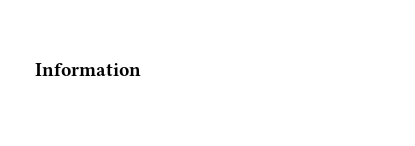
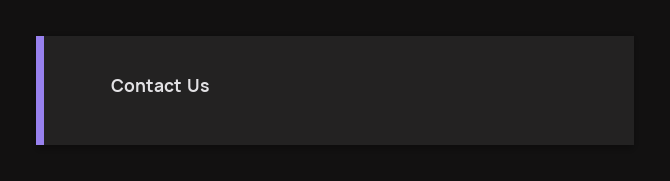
[35,63,141,76] Information -> [111,79,209,92] Contact Us

